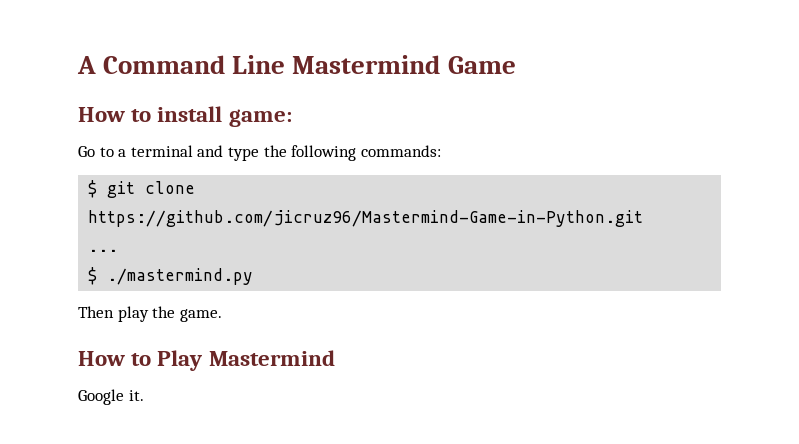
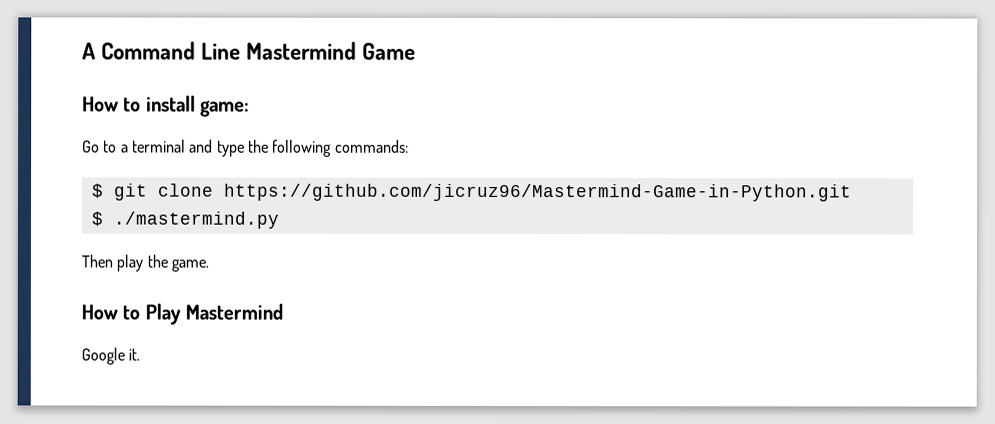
[88,249,119,252] // ... -> (852, 192) none

